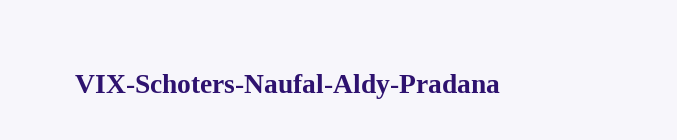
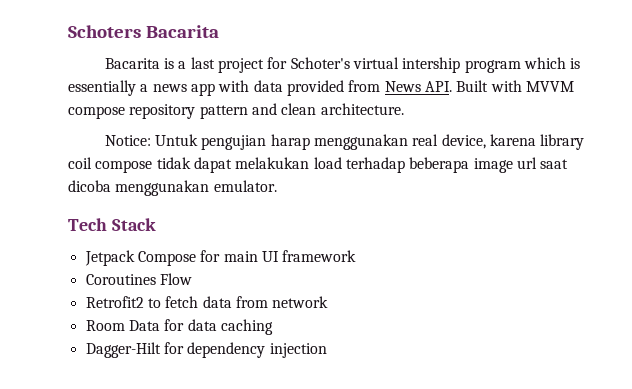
[75,74,500,99] VIX-Schoters-Naufal-Aldy-Pradana -> [68,25,219,38] [104,57,581,73] [68,80,574,96] [68,103,404,119] [104,134,585,150] [68,157,569,173] [68,180,277,196] [68,218,156,231] [84,250,357,266] [85,273,192,285] [85,296,329,308] [85,319,273,335] [85,342,327,358] Schoters Bacarita // Bacarita is a last project for Schoter's virtual intership program which is essentially a news app with data provided from News API. Built with MVVM compose repository pattern and clean architecture. // Notice: Untuk pengujian harap menggunakan real device, karena library coil compose tidak dapat melakukan load terhadap beberapa image url saat dicoba menggunakan emulator. // Tech Stack // Jetpack Compose for main UI framework // Coroutines Flow // Retrofit2 to fetch data from network // Room Data for data caching // Dagger-Hilt for dependency injection

